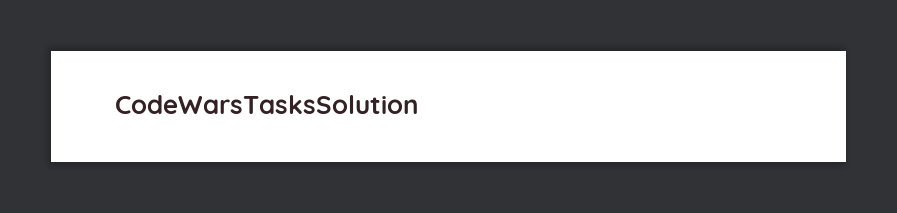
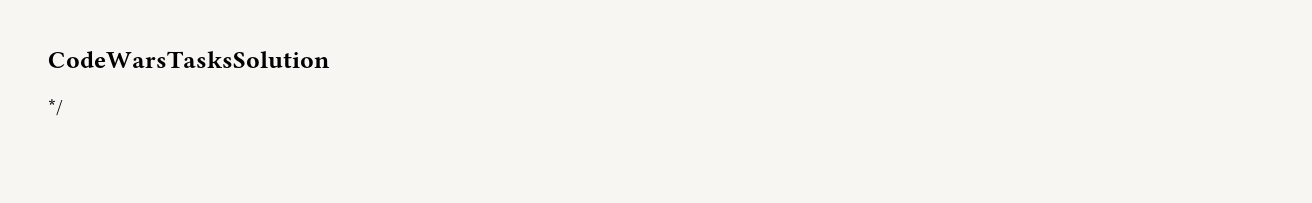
(419, 104) none -> [48,99,63,116] // */

